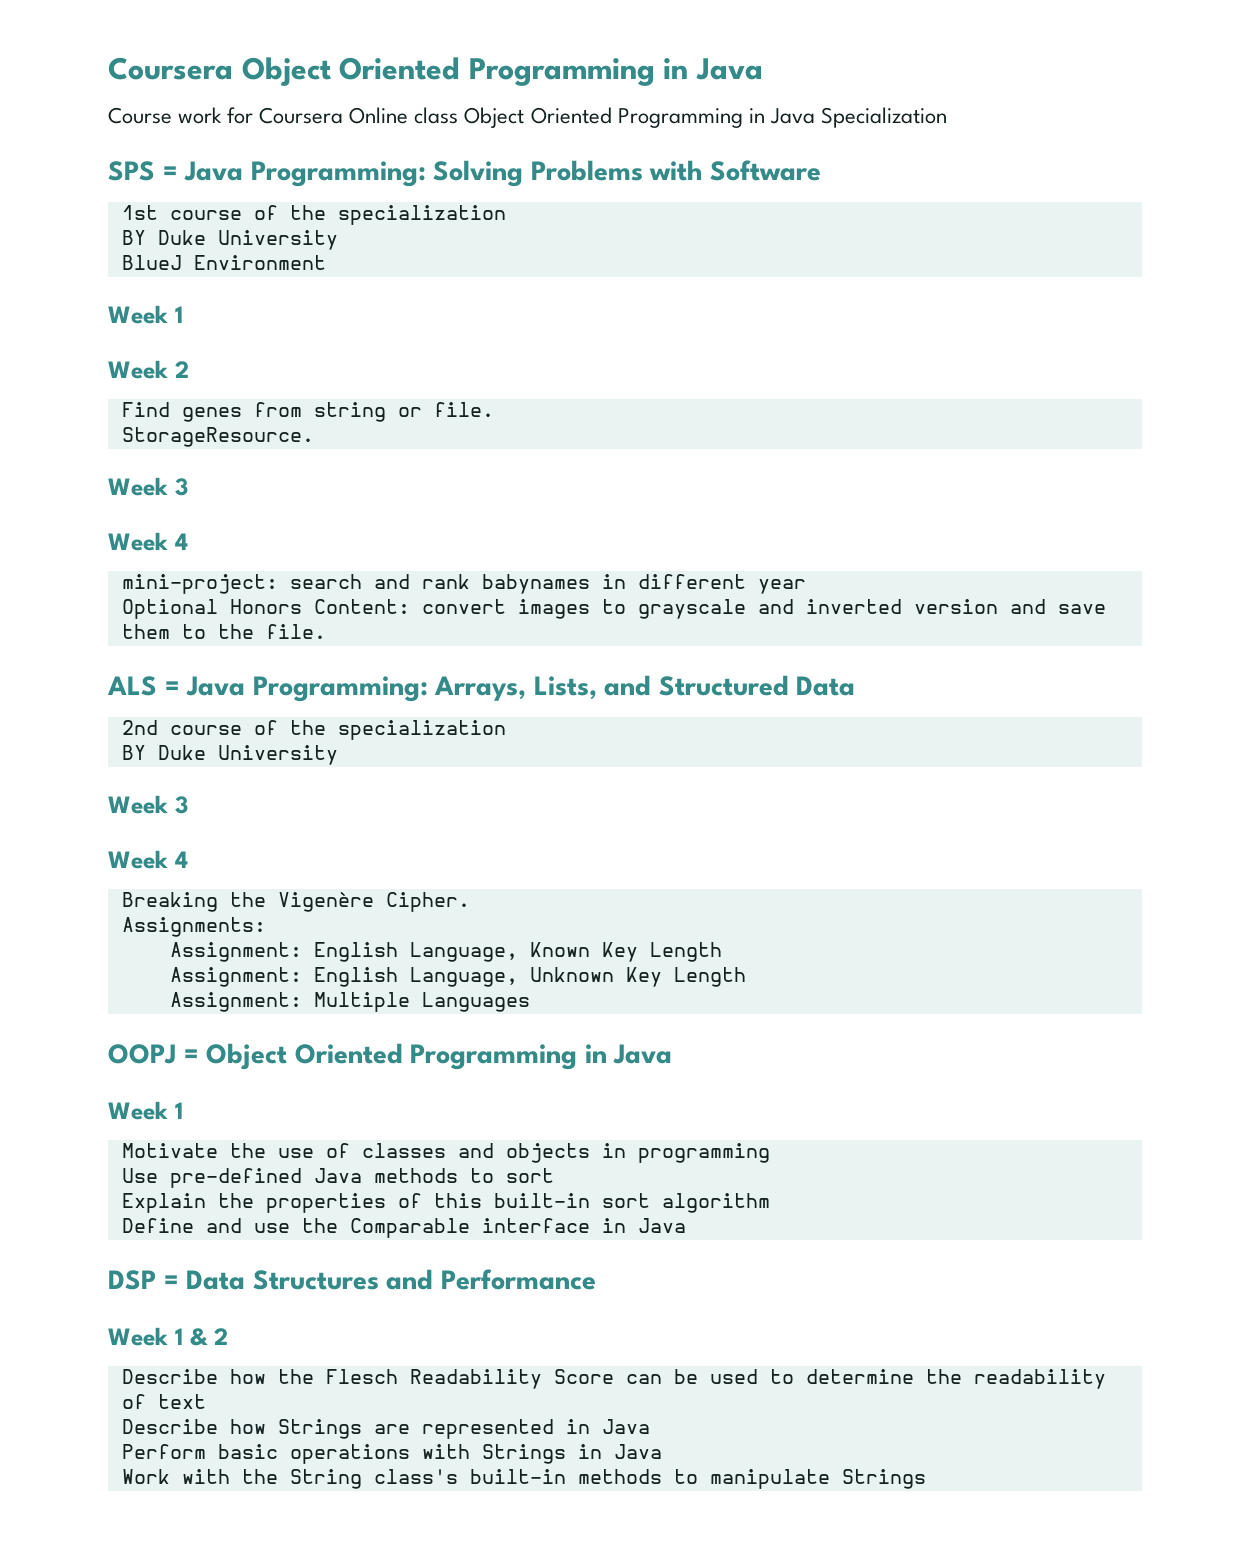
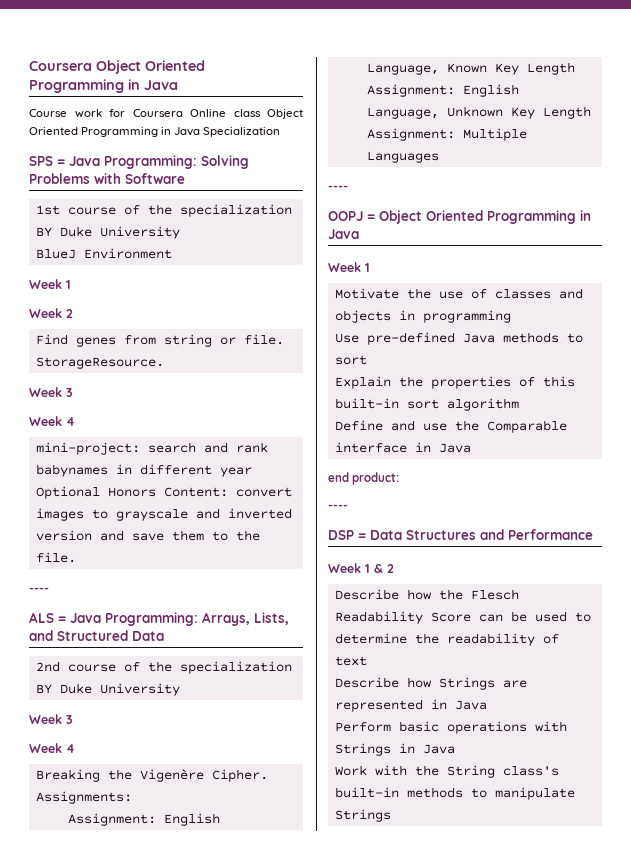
(326, 631) none -> [29,587,49,593] // ----
(530, 1002) none -> [328,185,348,191] // ----
(686, 1225) none -> [328,472,400,485] [328,504,348,510] // end product: // ----

